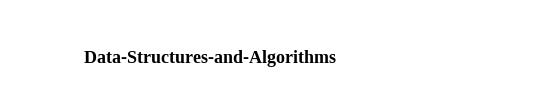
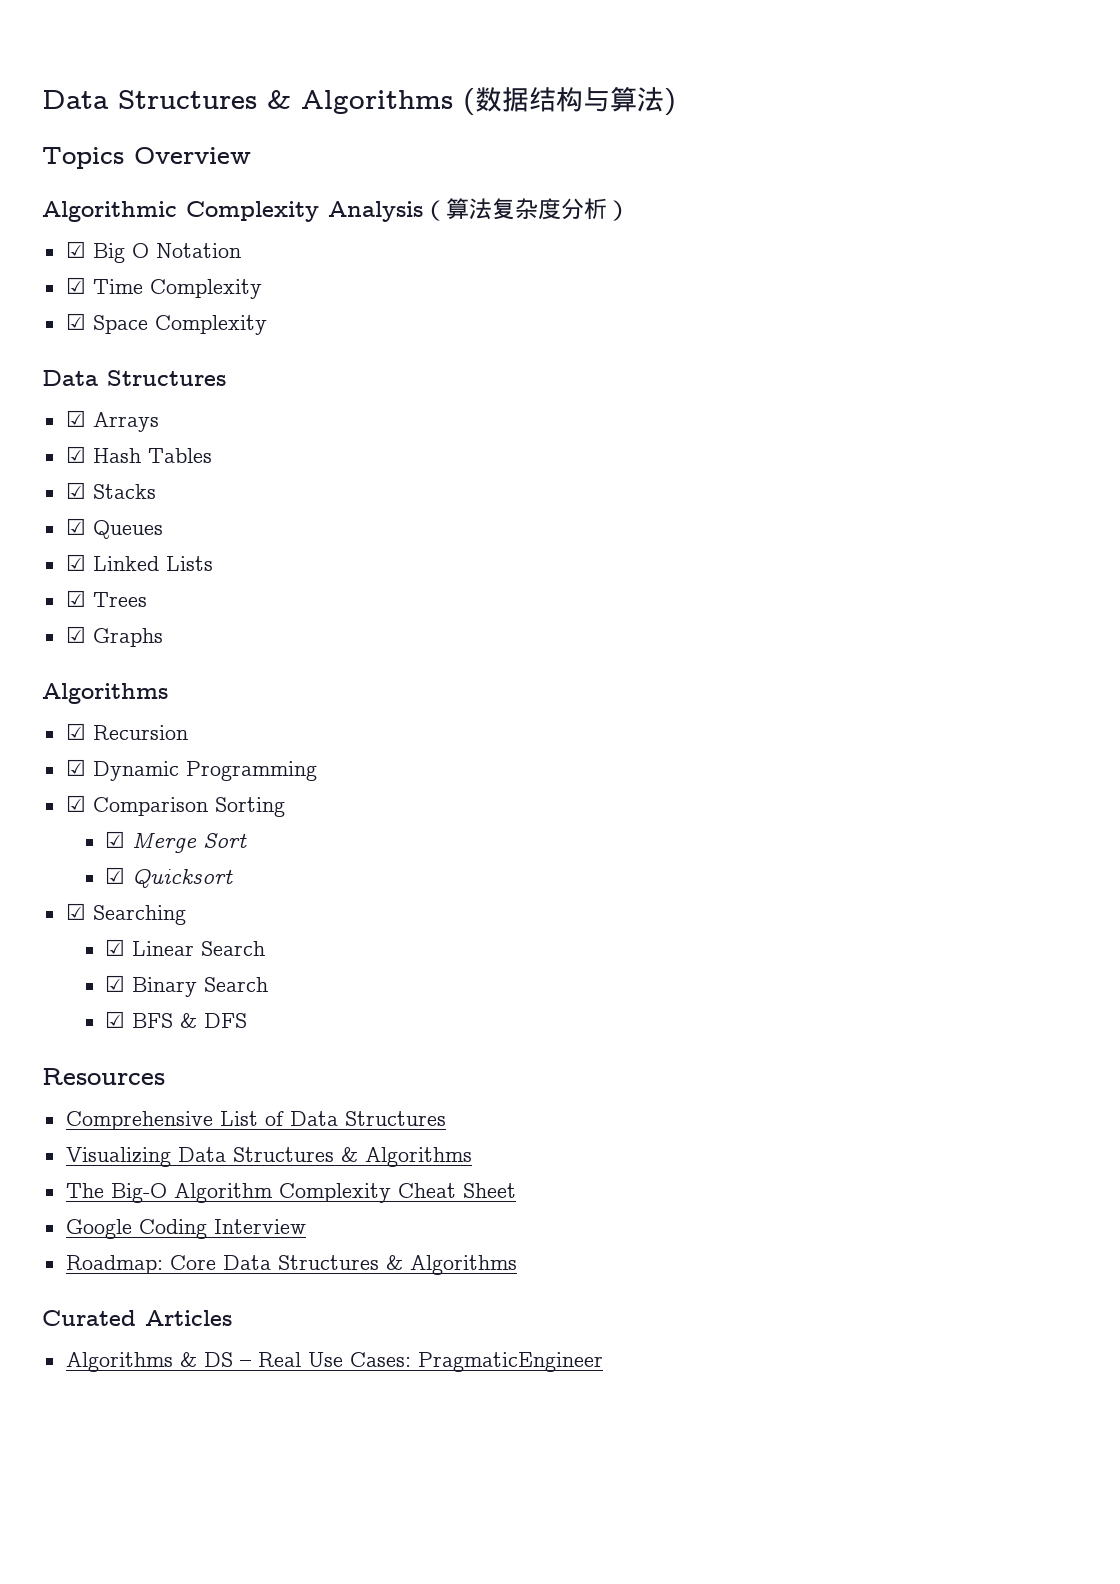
[84,50,336,67] Data-Structures-and-Algorithms -> [42,86,676,116] [42,147,251,169] [42,198,630,222] [65,241,241,263] [65,277,262,299] [65,313,267,335] [42,370,226,386] [65,410,159,432] [65,446,212,463] [65,482,156,499] [65,518,163,539] [65,554,213,571] [65,590,147,607] [65,626,163,647] [42,683,168,704] [65,723,188,740] [65,759,317,781] [65,795,285,817] [105,831,248,853] [105,867,234,888] [65,903,186,925] [105,939,266,956] [105,975,269,997] [105,1011,248,1028] [42,1068,165,1085] [65,1111,446,1130] [65,1147,472,1167] [65,1183,516,1203] [65,1219,306,1239] [65,1255,517,1275] [42,1310,232,1326] [65,1352,603,1372] Data Structures & Algorithms (数据结构与算法) // Topics Overview // Algorithmic Complexity Analysis（算法复杂度分析） // ☑ Big O Notation // ☑ Time Complexity // ☑ Space Complexity // Data Structures // ☑ Arrays // ☑ Hash Tables // ☑ Stacks // ☑ Queues // ☑ Linked Lists // ☑ Trees // ☑ Graphs // Algorithms // ☑ Recursion // ☑ Dynamic Programming // ☑ Comparison Sorting // ☑ Merge Sort // ☑ Quicksort // ☑ Searching // ☑ Linear Search // ☑ Binary Search // ☑ BFS & DFS // Resources // Comprehensive List of Data Structures // Visualizing Data Structures & Algorithms // The Big-O Algorithm Complexity Cheat Sheet // Google Coding Interview // Roadmap: Core Data Structures & Algorithms // Curated Articles // Algorithms & DS – Real Use Cases: PragmaticEngineer

